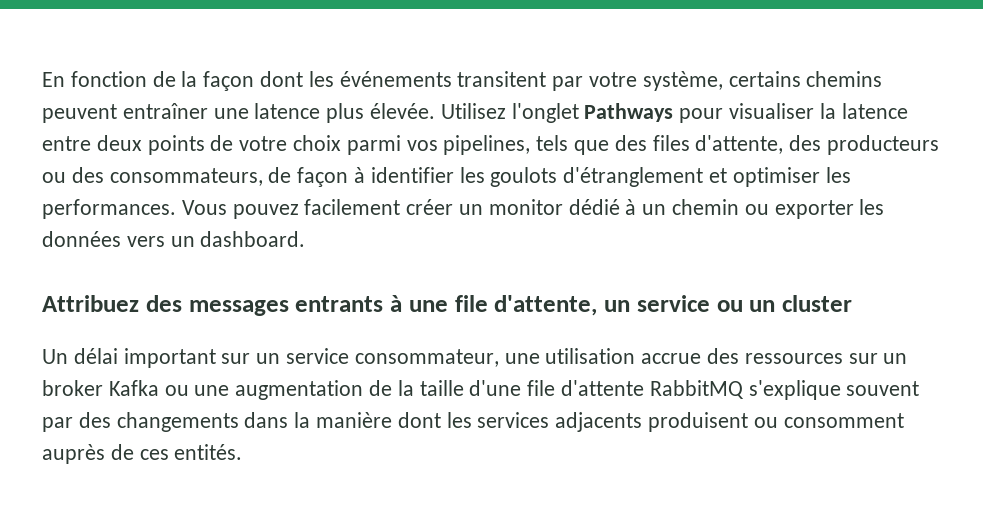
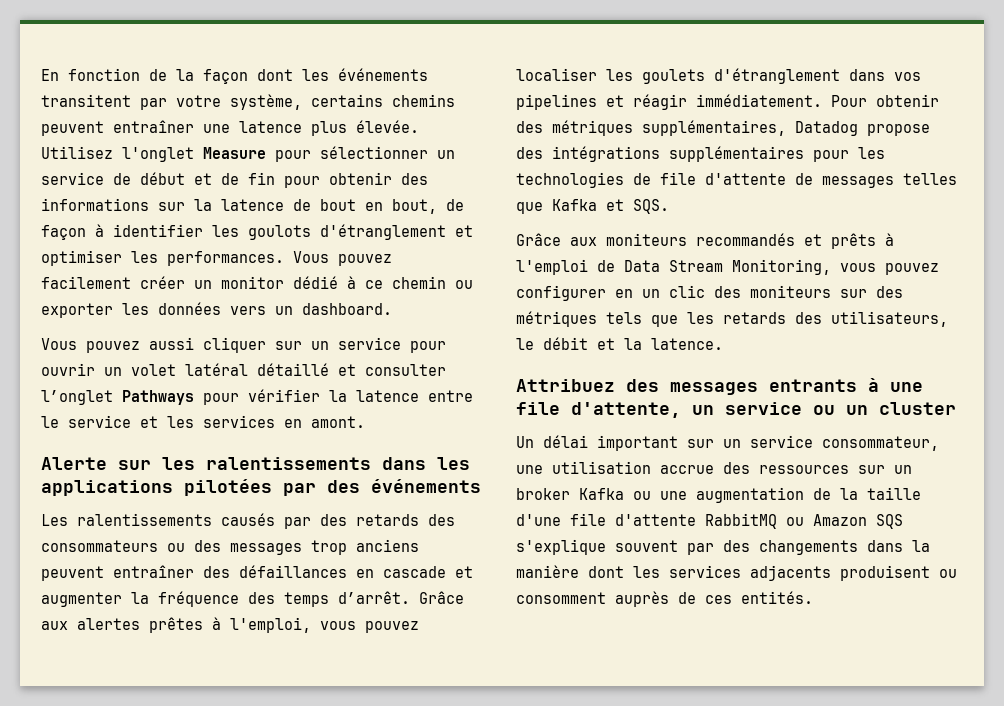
[584,103,908,123] [42,135,940,155] [42,167,263,186] Pathways pour visualiser la latence entre deux points de votre choix parmi vos pipelines, tels que des files d'attente, des producteurs ou des consommateurs, -> [203,146,455,162] [41,172,428,188] [41,198,437,214] Measure pour sélectionner un service de début et de fin pour obtenir des informations sur la latence de bout en bout,
[642,204,667,215] un -> [365,280,383,289] ce
(306, 239) none -> [41,337,446,353] [41,363,446,376] [41,389,473,405] [41,415,365,428] [41,457,470,470] [41,479,481,496] [41,513,455,529] [41,539,419,555] [41,565,473,581] [41,591,464,607] [41,617,419,633] [516,68,921,84] [516,94,939,110] [516,120,930,136] [516,146,885,162] [516,172,957,188] [516,199,669,214] [516,233,894,249] [516,259,939,275] [516,285,903,301] [516,311,948,327] [516,337,723,350] // Vous pouvez aussi cliquer sur un service pour ouvrir un volet latéral détaillé et consulter lʼonglet Pathways pour vérifier la latence entre le service et les services en amont. // Alerte sur les ralentissements dans les applications pilotées par des événements // Les ralentissements causés par des retards des consommateurs ou des messages trop anciens peuvent entraîner des défaillances en cascade et augmenter la fréquence des temps dʼarrêt. Grâce aux alertes prêtes à l'emploi, vous pouvez localiser les goulets d'étranglement dans vos pipelines et réagir immédiatement. Pour obtenir des métriques supplémentaires, Datadog propose des intégrations supplémentaires pour les technologies de file d'attente de messages telles que Kafka et SQS. // Grâce aux moniteurs recommandés et prêts à l'emploi de Data Stream Monitoring, vous pouvez configurer en un clic des moniteurs sur des métriques tels que les retards des utilisateurs, le débit et la latence.
(744, 389) none -> [786,514,903,529] ou Amazon SQS

